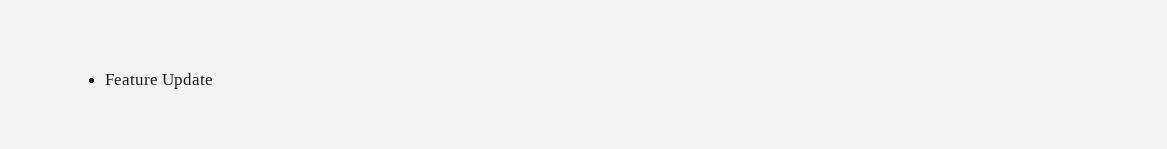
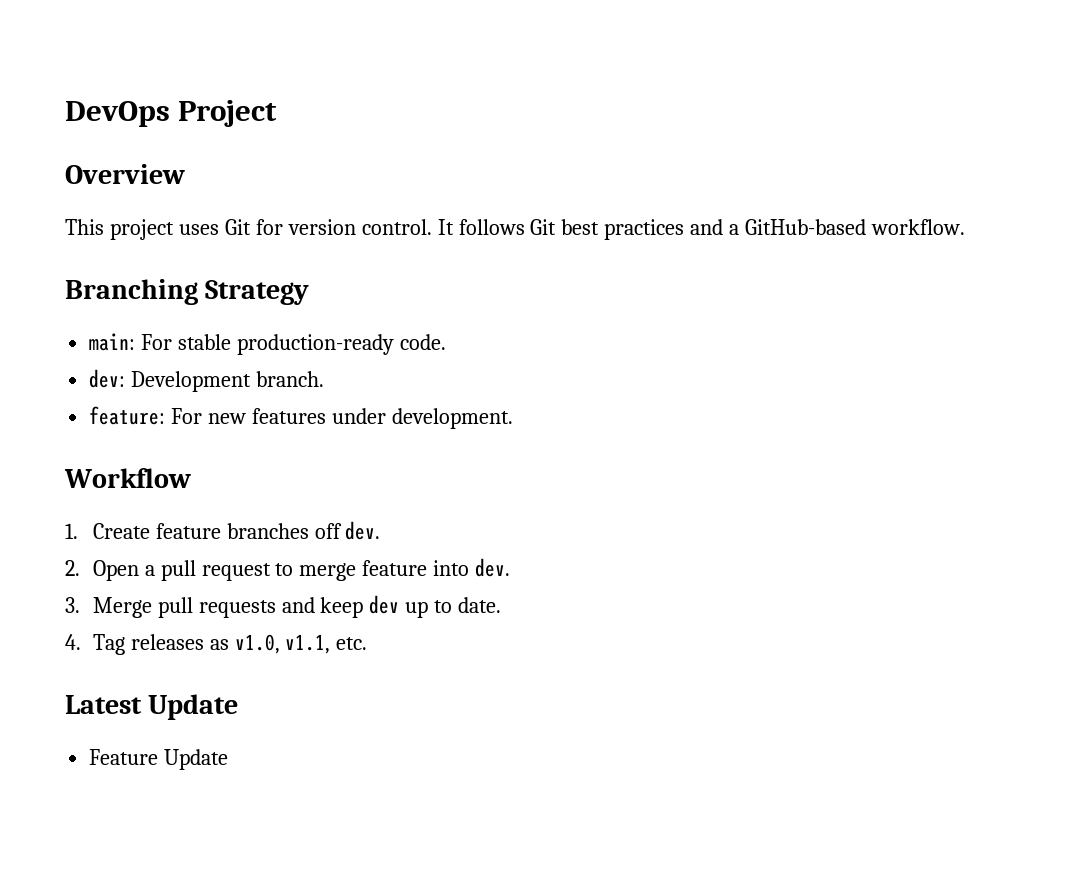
(104, 79) none -> [65,100,278,127] [65,164,185,184] [65,219,966,240] [65,279,310,305] [89,333,446,355] [89,369,325,392] [89,406,513,429] [64,468,191,488] [65,521,381,540] [65,558,511,581] [65,595,502,618] [65,634,368,655] [65,694,239,720] DevOps Project // Overview // This project uses Git for version control. It follows Git best practices and a GitHub-based workflow. // Branching Strategy // main: For stable production-ready code. // dev: Development branch. // feature: For new features under development. // Workflow // 1. Create feature branches off dev. // 2. Open a pull request to merge feature into dev. // 3. Merge pull requests and keep dev up to date. // 4. Tag releases as v1.0, v1.1, etc. // Latest Update //

